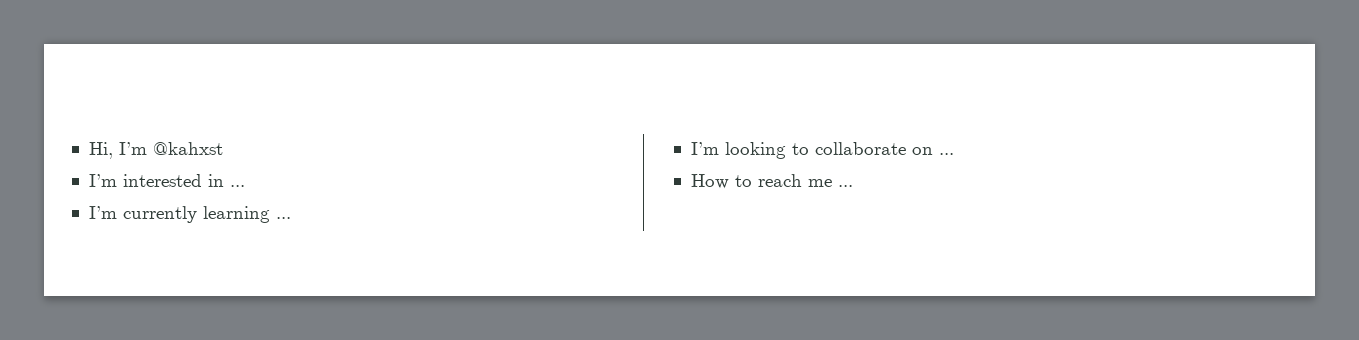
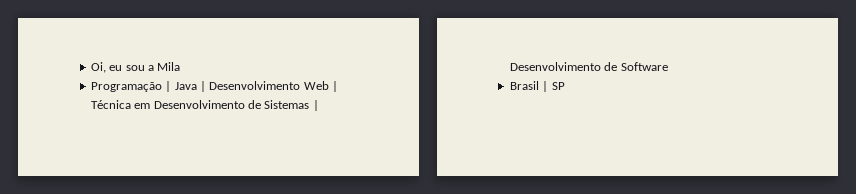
[88,142,223,159] [88,174,245,187] [88,206,291,223] [690,142,954,159] [690,174,853,189] Hi, I’m @kahxst // I’m interested in ... // I’m currently learning ... // I’m looking to collaborate on ... // How to reach me ... -> [90,62,181,73] [90,81,338,92] [90,100,319,111] [509,62,668,71] [509,81,565,92] Oi, eu sou a Mila // Programação | Java | Desenvolvimento Web | Técnica em Desenvolvimento de Sistemas | Desenvolvimento de Software // Brasil | SP

